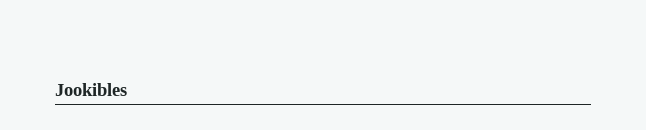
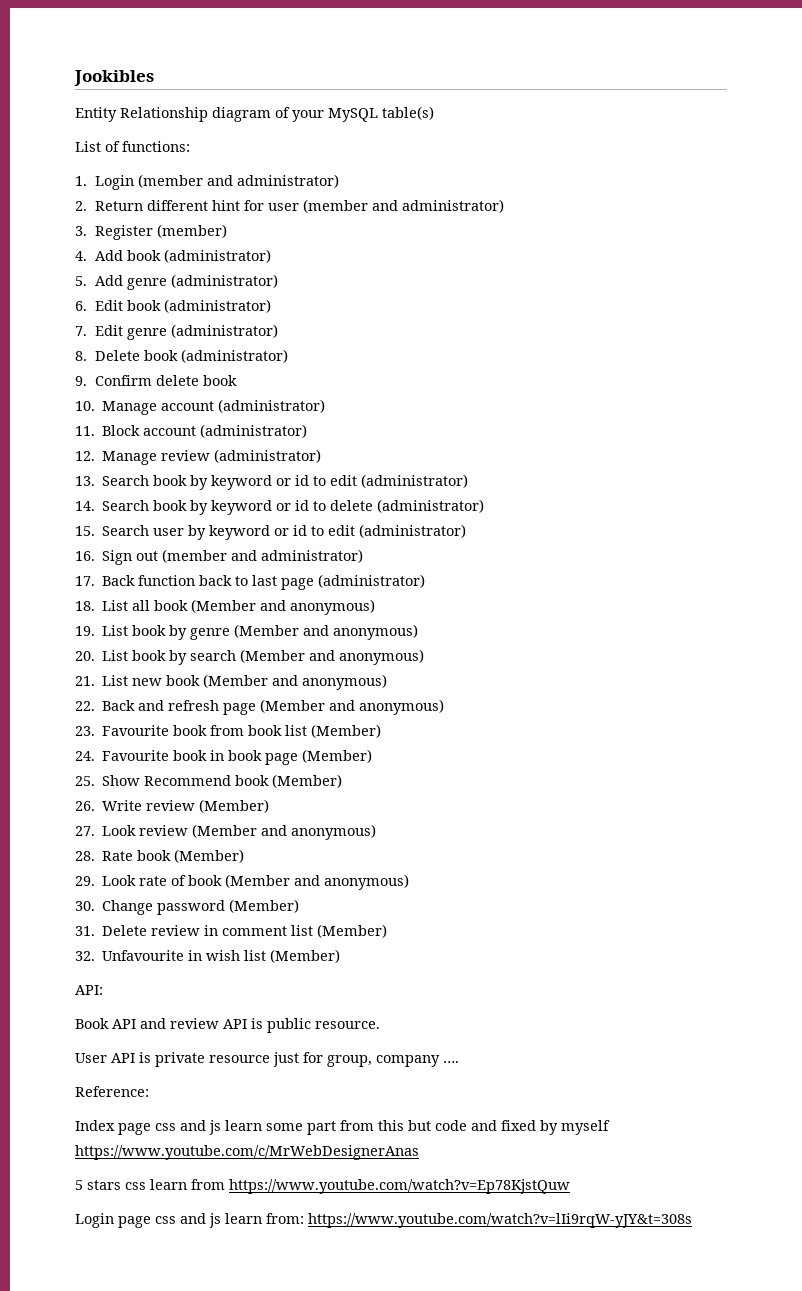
(127, 89) none -> [75,106,434,122] [75,141,190,152] [75,174,340,190] [75,199,505,213] [75,224,228,240] [75,249,272,263] [75,274,279,290] [75,299,272,313] [75,324,279,340] [75,349,289,363] [75,375,238,386] [75,399,326,415] [75,424,308,438] [75,449,322,465] [75,474,469,490] [75,499,485,515] [75,524,467,540] [75,549,364,565] [75,574,426,590] [75,599,376,615] [75,624,419,640] [75,649,425,665] [75,674,388,690] [75,699,445,715] [75,724,382,738] [75,749,373,765] [75,774,343,788] [75,799,270,813] [75,824,377,840] [75,849,245,863] [75,874,410,890] [75,899,300,915] [75,924,388,938] [75,949,341,963] [75,985,103,995] [75,1018,380,1033] [75,1052,459,1067] [75,1086,149,1097] [75,1120,610,1135] [75,1145,419,1160] [75,1179,570,1194] [75,1213,692,1228] // Entity Relationship diagram of your MySQL table(s) // List of functions: // 1. Login (member and administrator) // 2. Return different hint for user (member and administrator) // 3. Register (member) // 4. Add book (administrator) // 5. Add genre (administrator) // 6. Edit book (administrator) // 7. Edit genre (administrator) // 8. Delete book (administrator) // 9. Confirm delete book // 10. Manage account (administrator) // 11. Block account (administrator) // 12. Manage review (administrator) // 13. Search book by keyword or id to edit (administrator) // 14. Search book by keyword or id to delete (administrator) // 15. Search user by keyword or id to edit (administrator) // 16. Sign out (member and administrator) // 17. Back function back to last page (administrator) // 18. List all book (Member and anonymous) // 19. List book by genre (Member and anonymous) // 20. List book by search (Member and anonymous) // 21. List new book (Member and anonymous) // 22. Back and refresh page (Member and anonymous) // 23. Favourite book from book list (Member) // 24. Favourite book in book page (Member) // 25. Show Recommend book (Member) // 26. Write review (Member) // 27. Look review (Member and anonymous) // 28. Rate book (Member) // 29. Look rate of book (Member and anonymous) // 30. Change password (Member) // 31. Delete review in comment list (Member) // 32. Unfavourite in wish list (Member) // API: // Book API and review API is public resource. // User API is private resource just for group, company …. // Reference: // Index page css and js learn some part from this but code and fixed by myself https://www.youtube.com/c/MrWebDesignerAnas // 5 stars css learn from https://www.youtube.com/watch?v=Ep78KjstQuw // Login page css and js learn from: https://www.youtube.com/watch?v=lIi9rqW-yJY&t=308s

